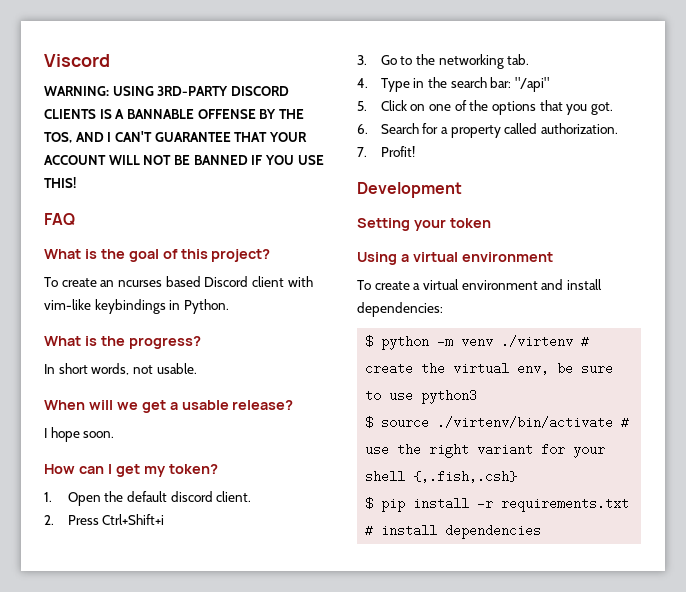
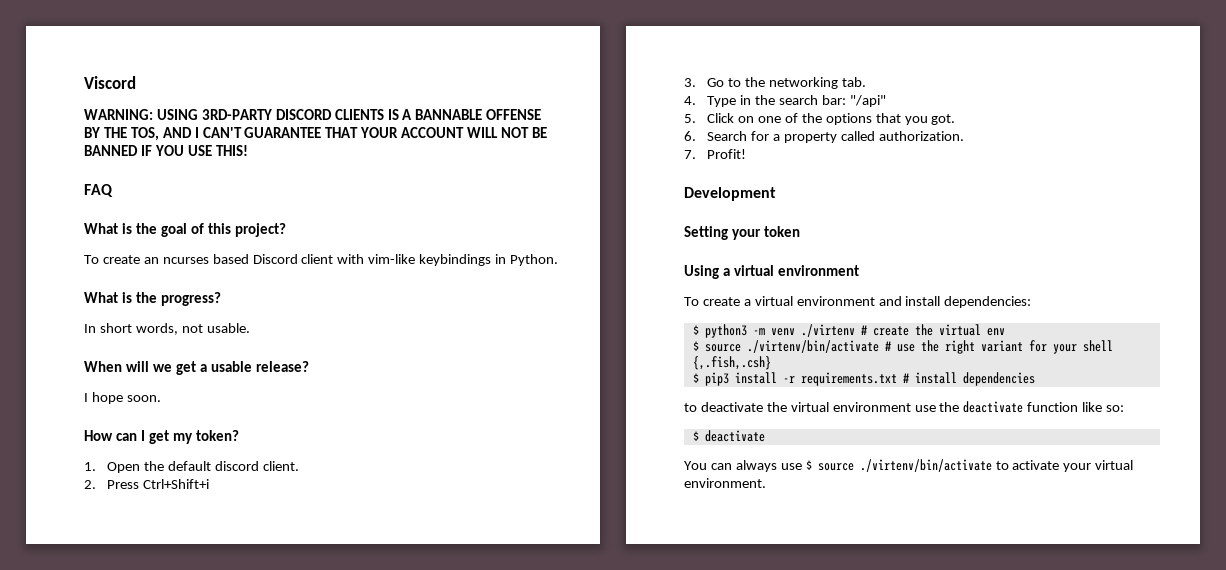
[381,336,430,350] python -> [704,324,747,338] python3
[517,362,614,375] [365,389,478,404] env, be sure to use python3 -> [986,328,1005,336] env
[381,499,406,512] pip -> [704,372,729,386] pip3
(542, 531) none -> [684,401,1125,413] [692,430,765,442] [684,459,1134,472] [684,478,766,488] // to deactivate the virtual environment use the deactivate function like so: // $ deactivate // You can always use $ source ./virtenv/bin/activate to activate your virtual environment.

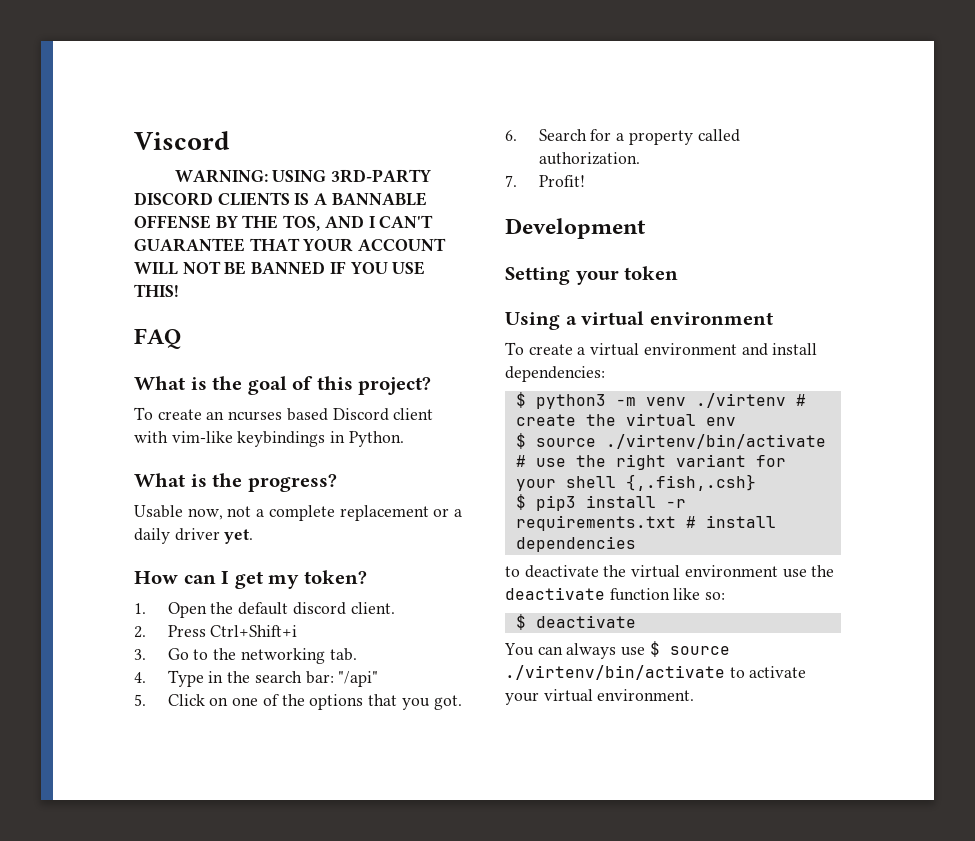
[84,323,250,335] [84,361,310,375] [84,392,161,404] In short words, not usable. // When will we get a usable release? // I hope soon. -> [134,505,463,521] [134,528,254,544] Usable now, not a complete replacement or a daily driver yet.

